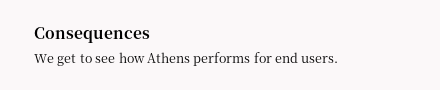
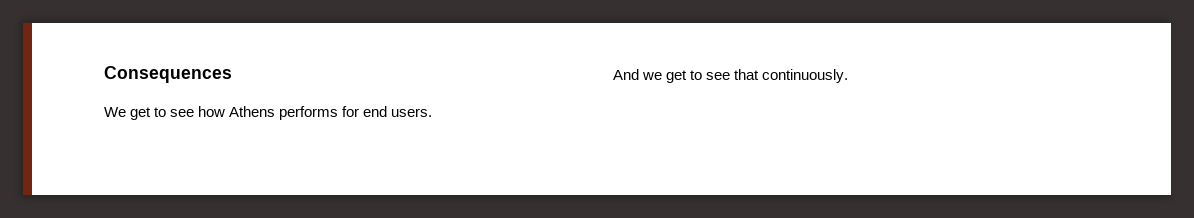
(339, 59) none -> [613,69,849,83] // And we get to see that continuously.

